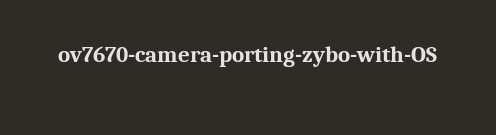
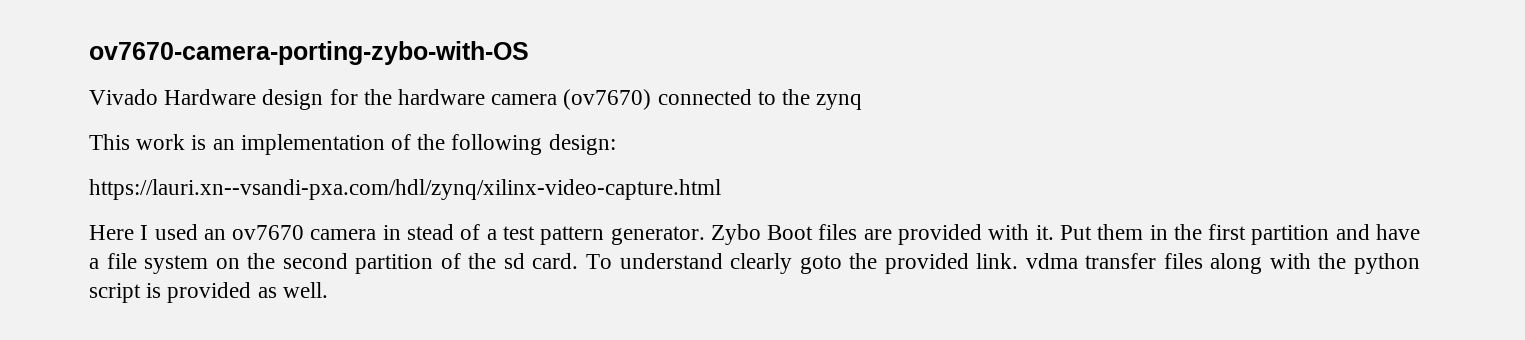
(437, 56) none -> [89,89,863,110] [89,134,616,155] [89,179,721,200] [89,224,1421,245] [89,253,1421,274] [89,282,328,303] // Vivado Hardware design for the hardware camera (ov7670) connected to the zynq // This work is an implementation of the following design: // https://lauri.xn--vsandi-pxa.com/hdl/zynq/xilinx-video-capture.html // Here I used an ov7670 camera in stead of a test pattern generator. Zybo Boot files are provided with it. Put them in the first partition and have a file system on the second partition of the sd card. To understand clearly goto the provided link. vdma transfer files along with the python script is provided as well.

